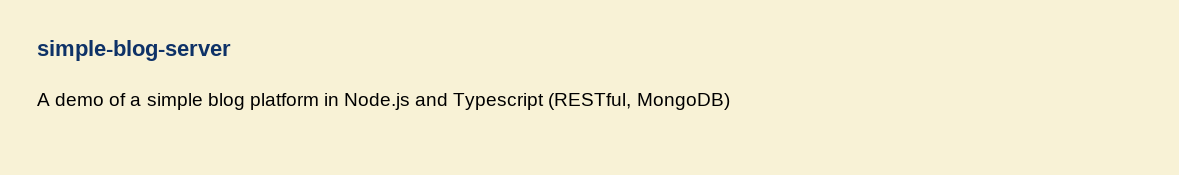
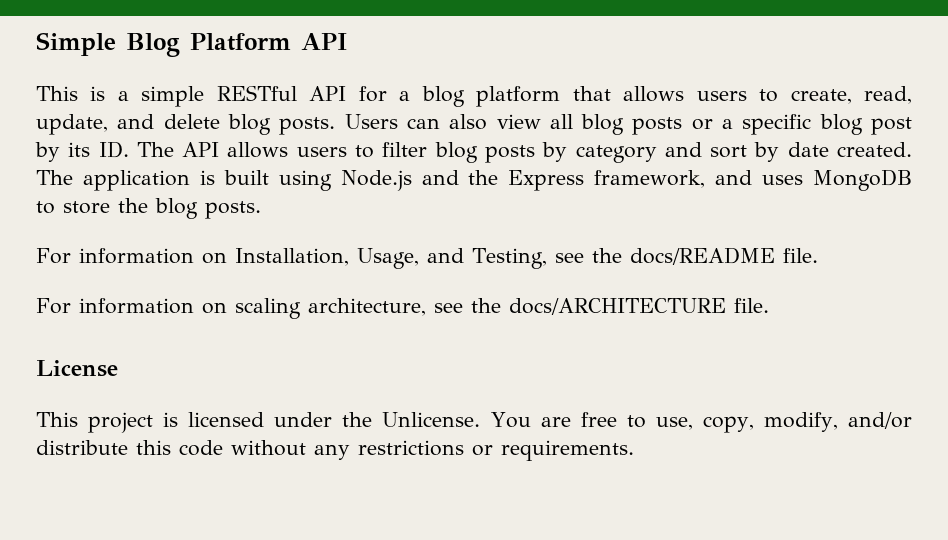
[37,40,231,61] [37,93,730,110] simple-blog-server // A demo of a simple blog platform in Node.js and Typescript (RESTful, MongoDB) -> [36,32,347,57] [36,85,912,107] [36,114,912,135] [35,141,912,163] [36,169,912,191] [36,198,261,219] [36,247,818,269] [36,298,769,319] [36,360,118,377] [36,412,913,433] [36,440,634,461] Simple Blog Platform API // This is a simple RESTful API for a blog platform that allows users to create, read, update, and delete blog posts. Users can also view all blog posts or a specific blog post by its ID. The API allows users to filter blog posts by category and sort by date created. The application is built using Node.js and the Express framework, and uses MongoDB to store the blog posts. // For information on Installation, Usage, and Testing, see the docs/README file. // For information on scaling architecture, see the docs/ARCHITECTURE file. // License // This project is licensed under the Unlicense. You are free to use, copy, modify, and/or distribute this code without any restrictions or requirements.

